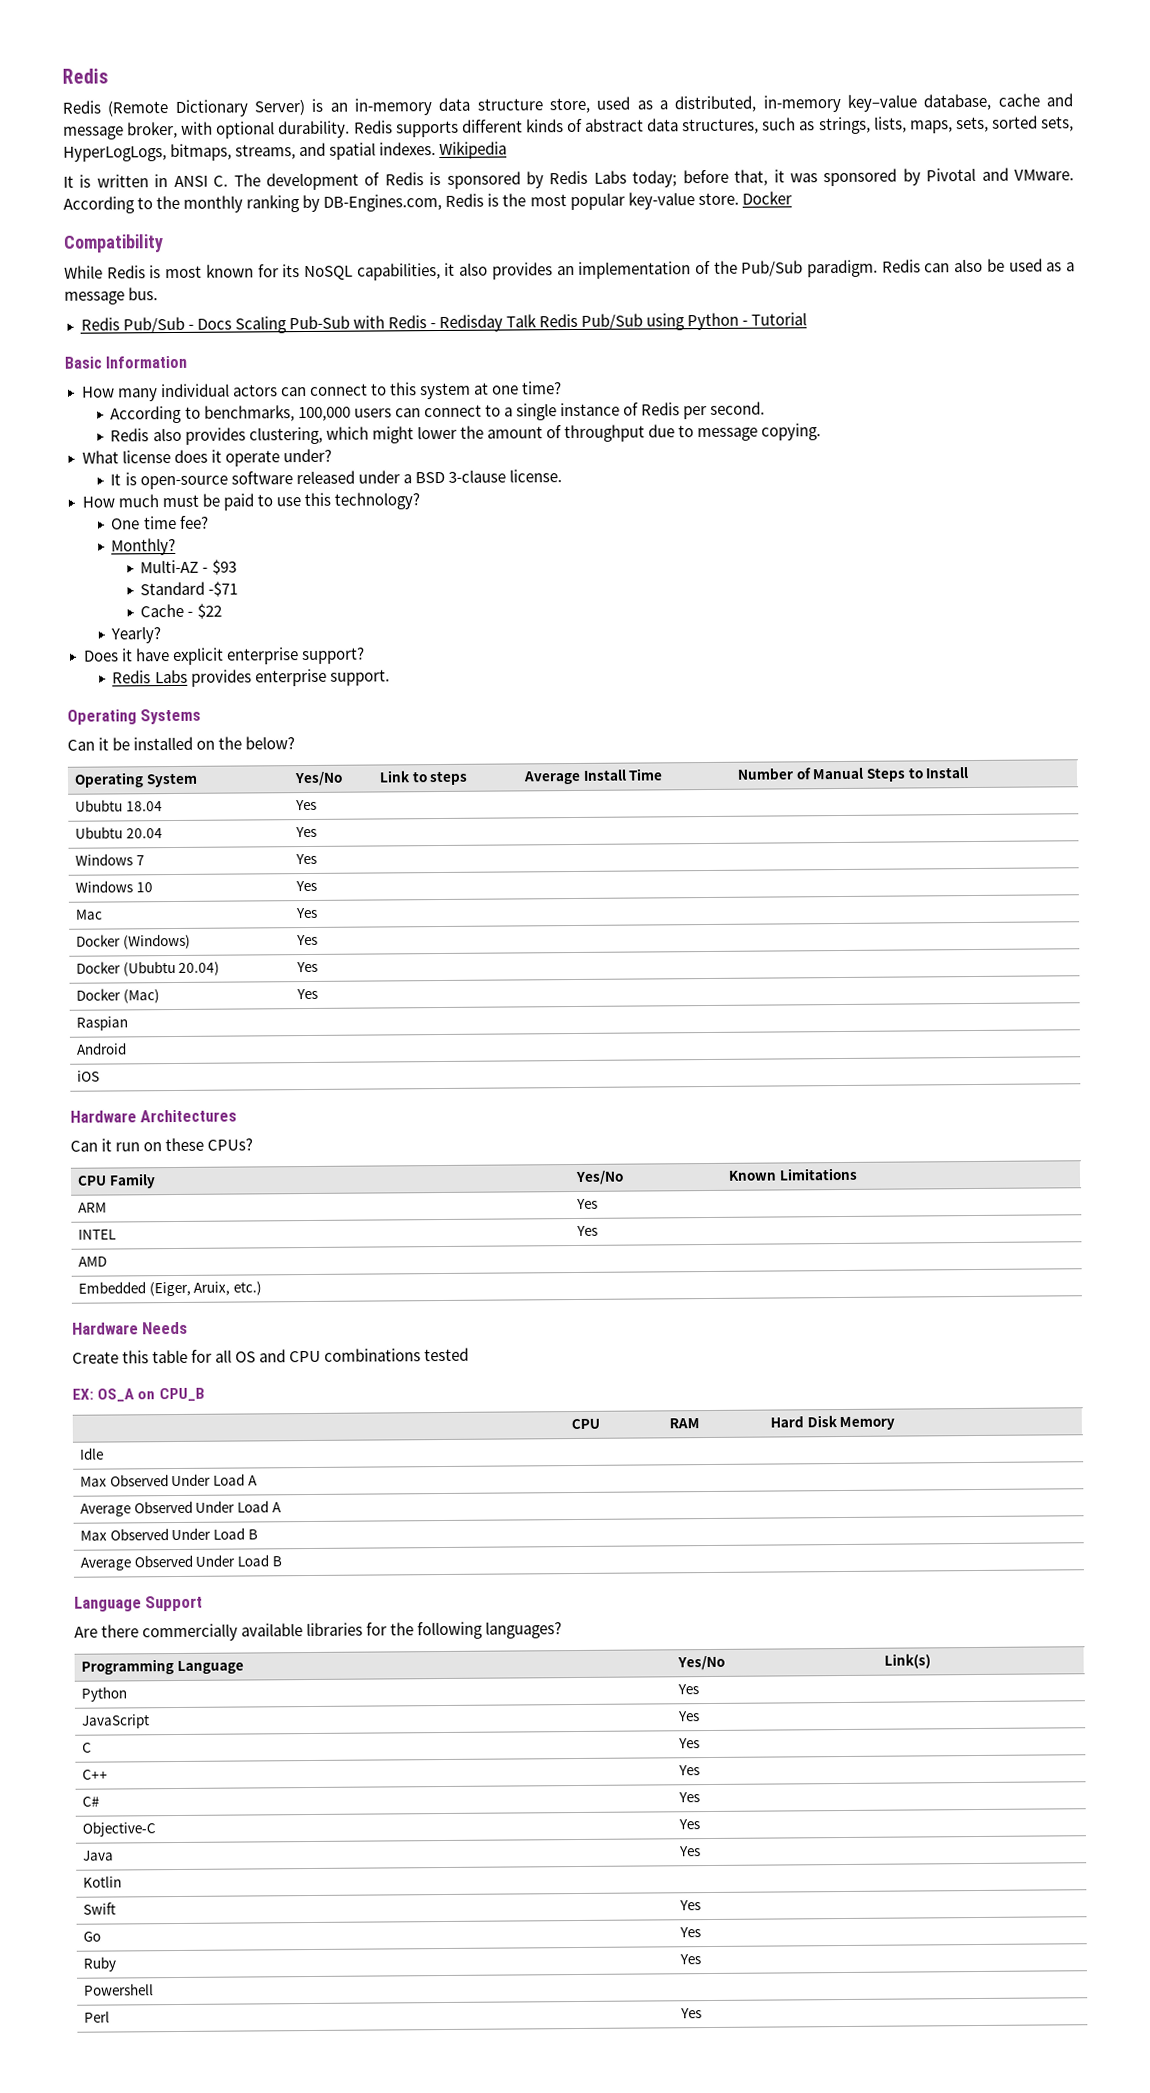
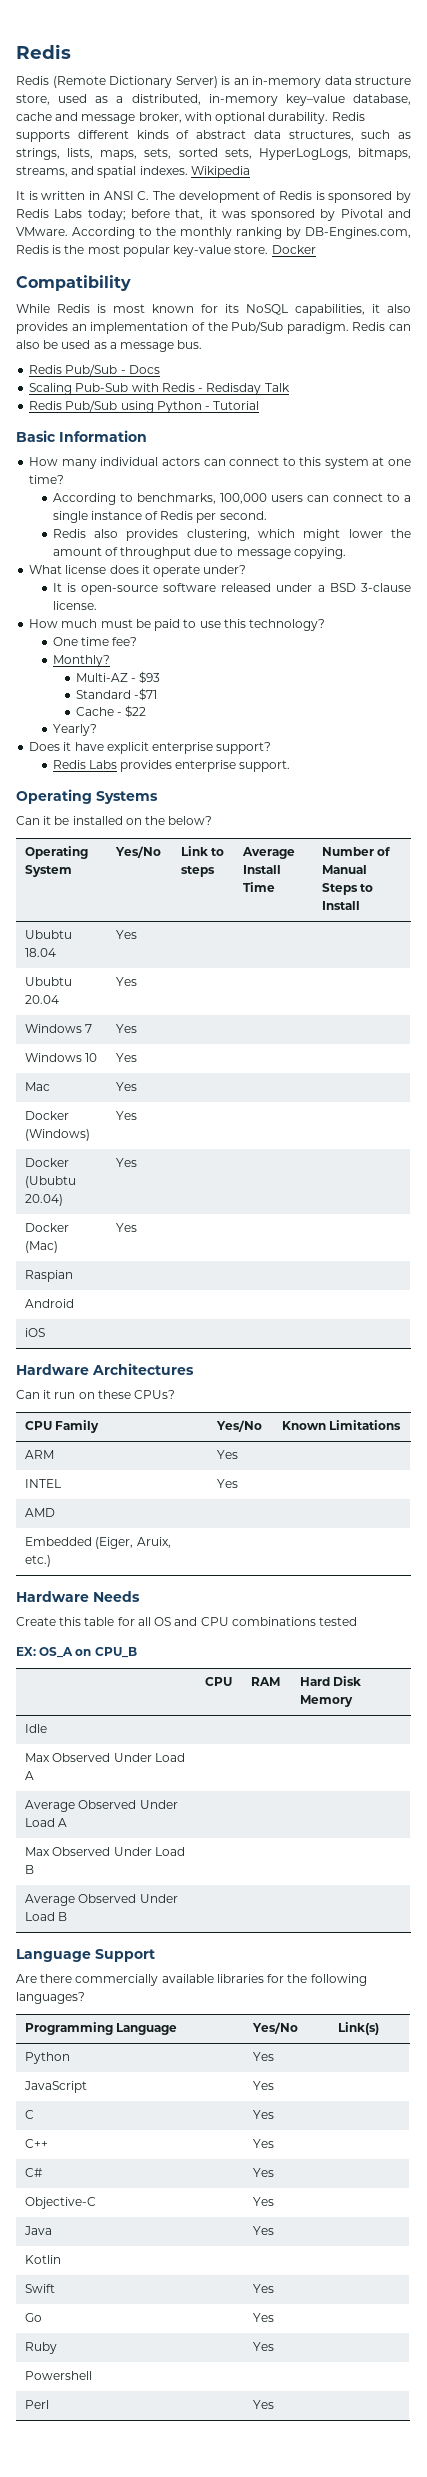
(232, 324) none -> (160, 369) //
(537, 321) none -> (290, 387) //

